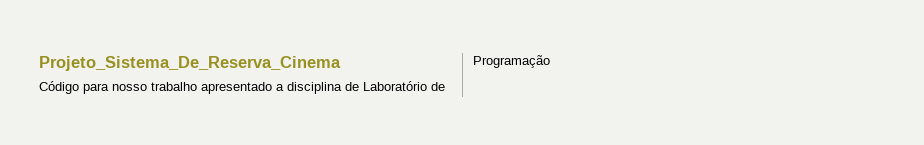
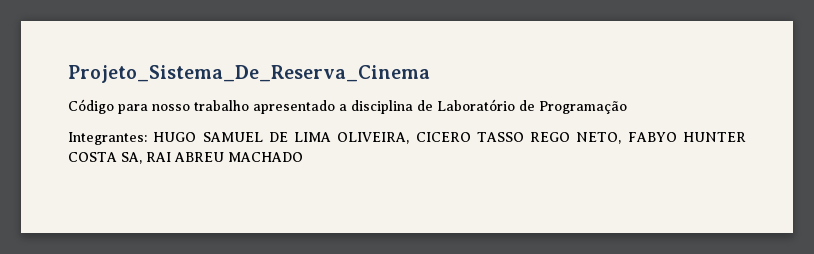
(550, 61) none -> [68,132,746,145] [68,152,303,164] // Integrantes: HUGO SAMUEL DE LIMA OLIVEIRA, CICERO TASSO REGO NETO, FABYO HUNTER COSTA SA, RAI ABREU MACHADO

